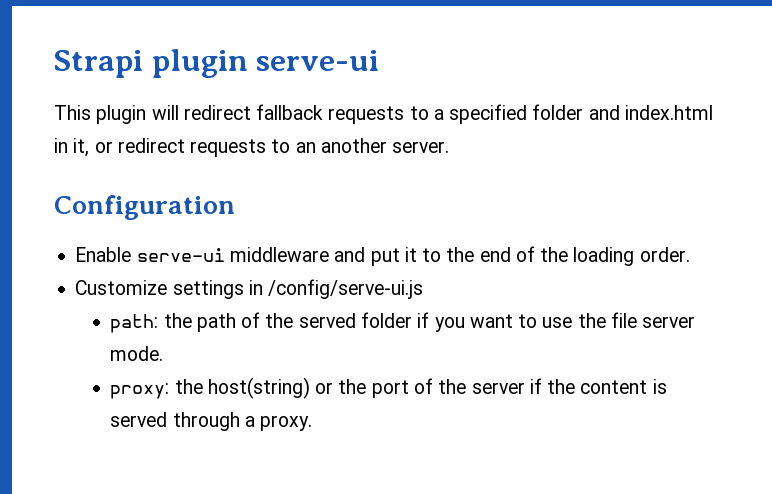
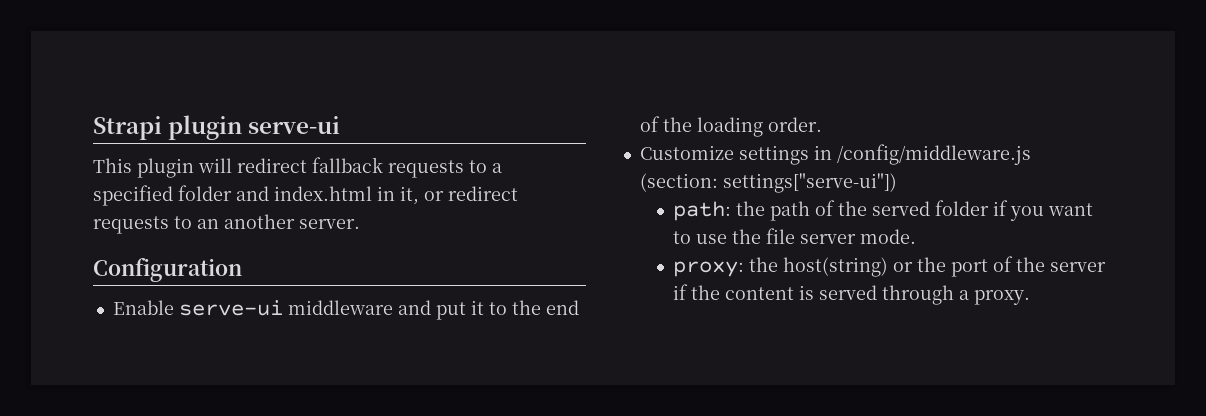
[268,279,424,299] /config/serve-ui.js -> [836,144,1031,165] [639,173,897,193] /config/middleware.js (section: settings["serve-ui"])

